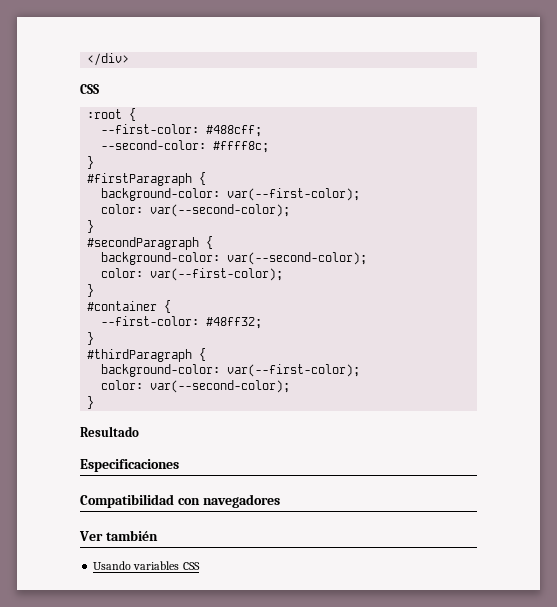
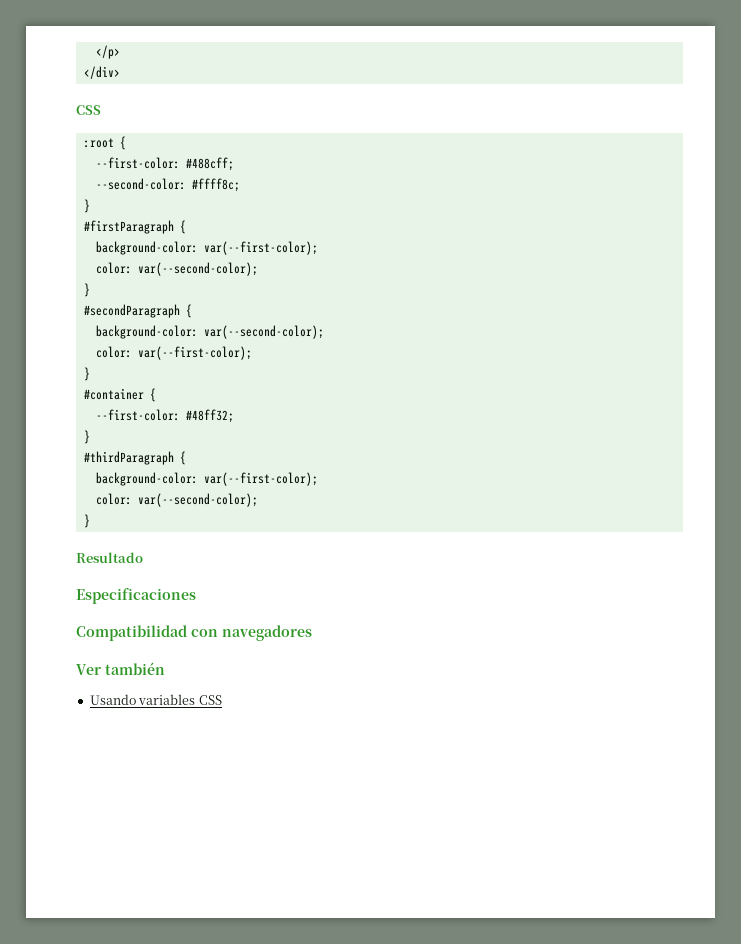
(87, 59) none -> [95,45,120,59] </p> //

